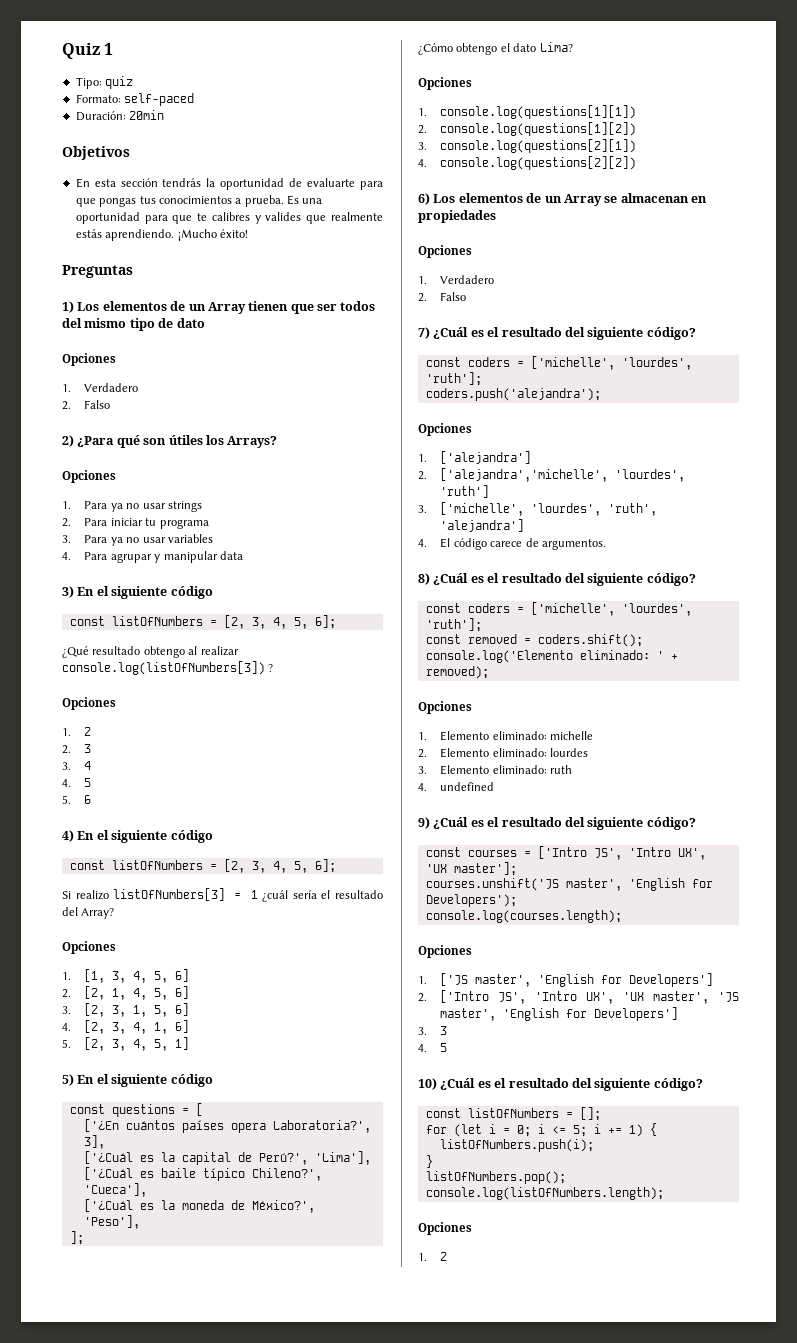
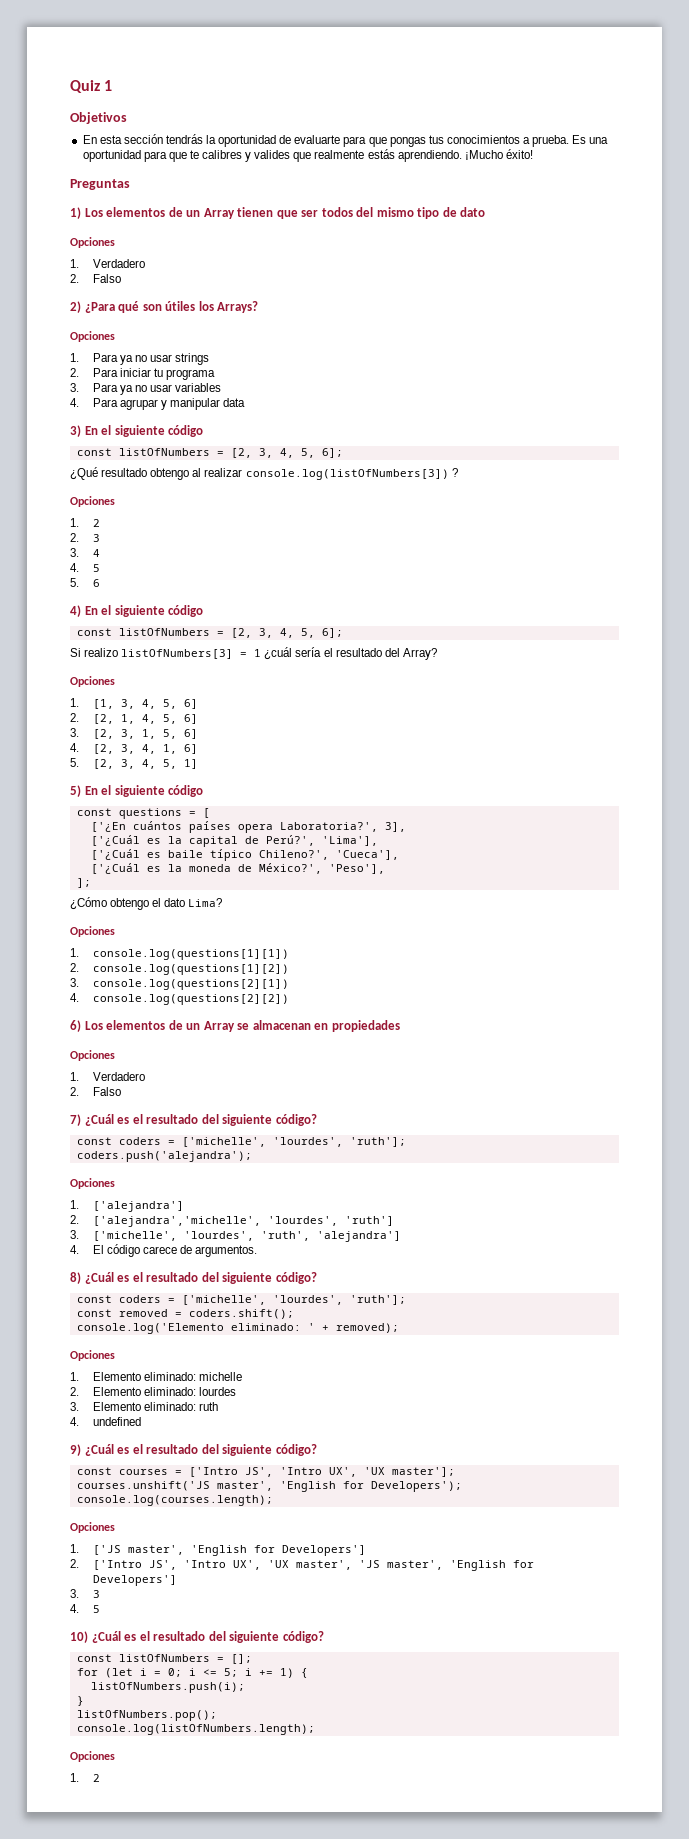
[75,76,134,89] [75,93,195,106] [75,110,165,121] // Tipo: quiz // Formato: self-paced // Duración: 20min -> (113, 85) none

